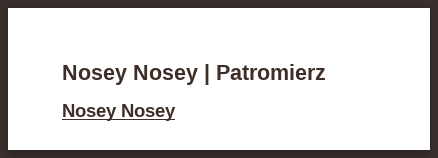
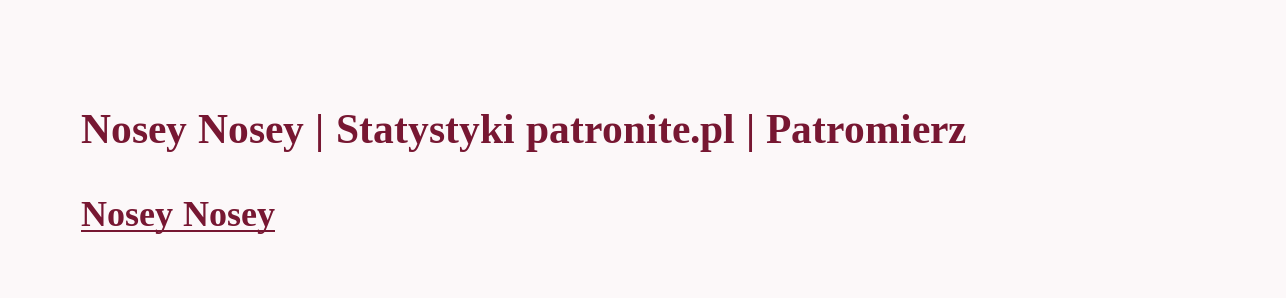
(210, 74) none -> [335,114,756,152] Statystyki patronite.pl |

